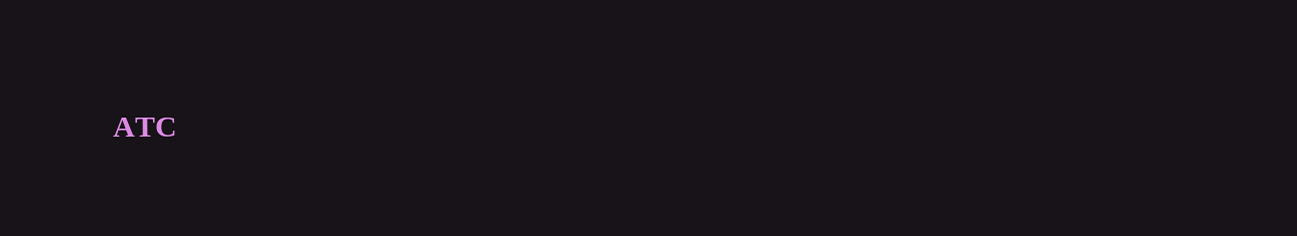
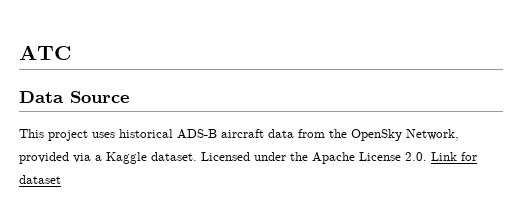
(178, 127) none -> [19,91,129,103] [19,129,459,141] [19,152,477,164] [19,175,61,184] // Data Source // This project uses historical ADS-B aircraft data from the OpenSky Network, provided via a Kaggle dataset. Licensed under the Apache License 2.0. Link for dataset

